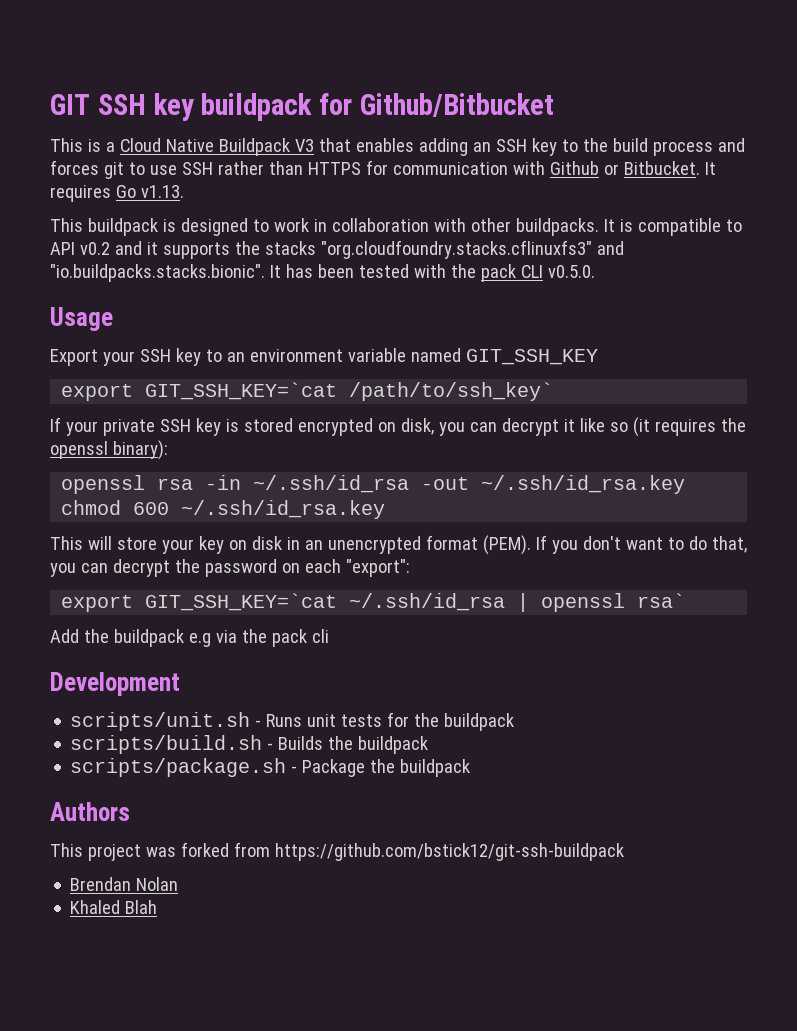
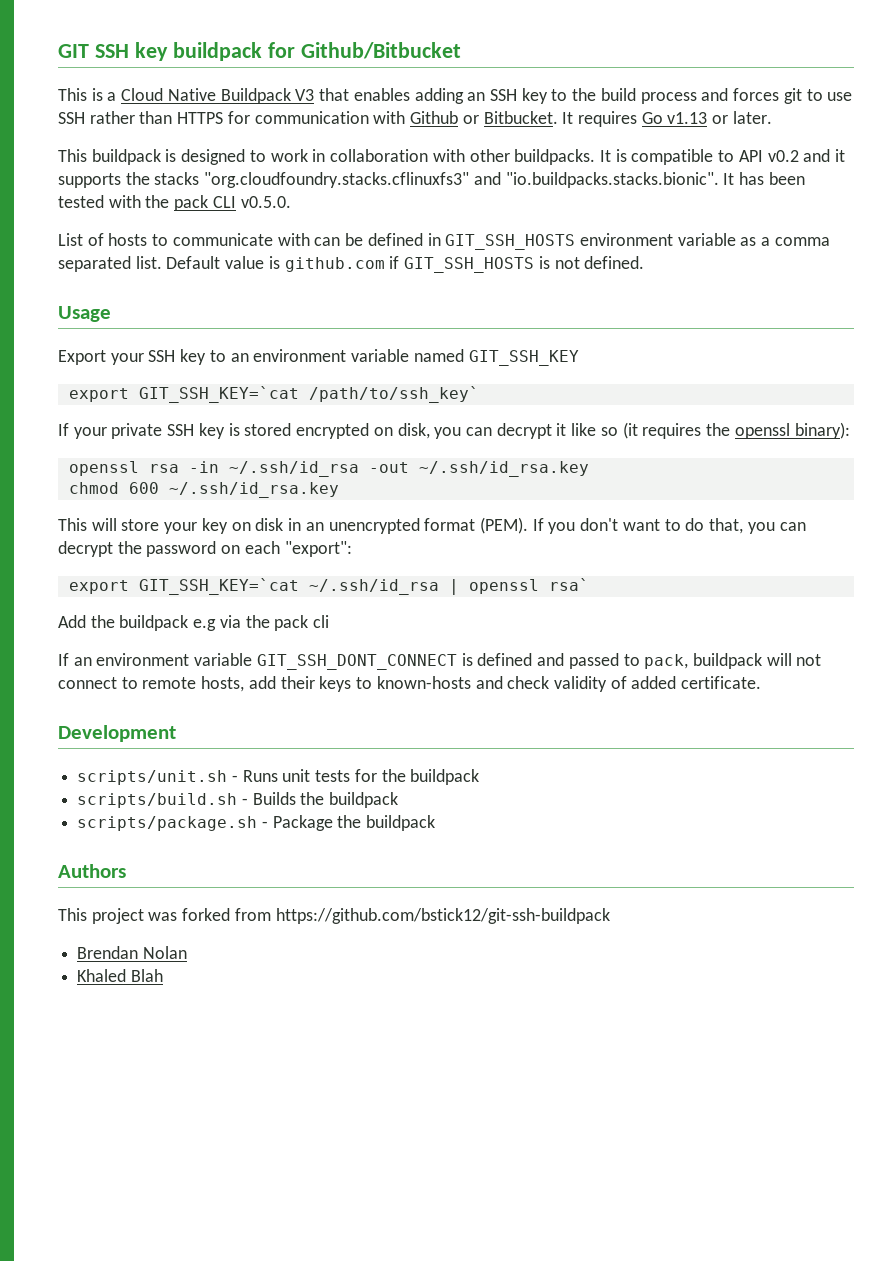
[140,185,184,198] v1.13. -> [667,111,772,124] v1.13 or later.
(595, 271) none -> [58,233,830,250] [58,256,645,273] // List of hosts to communicate with can be defined in GIT_SSH_HOSTS environment variable as a comma separated list. Default value is github.com if GIT_SSH_HOSTS is not defined.
(329, 636) none -> [58,653,822,670] [58,676,762,692] // If an environment variable GIT_SSH_DONT_CONNECT is defined and passed to pack, buildpack will not connect to remote hosts, add their keys to known-hosts and check validity of added certificate.

